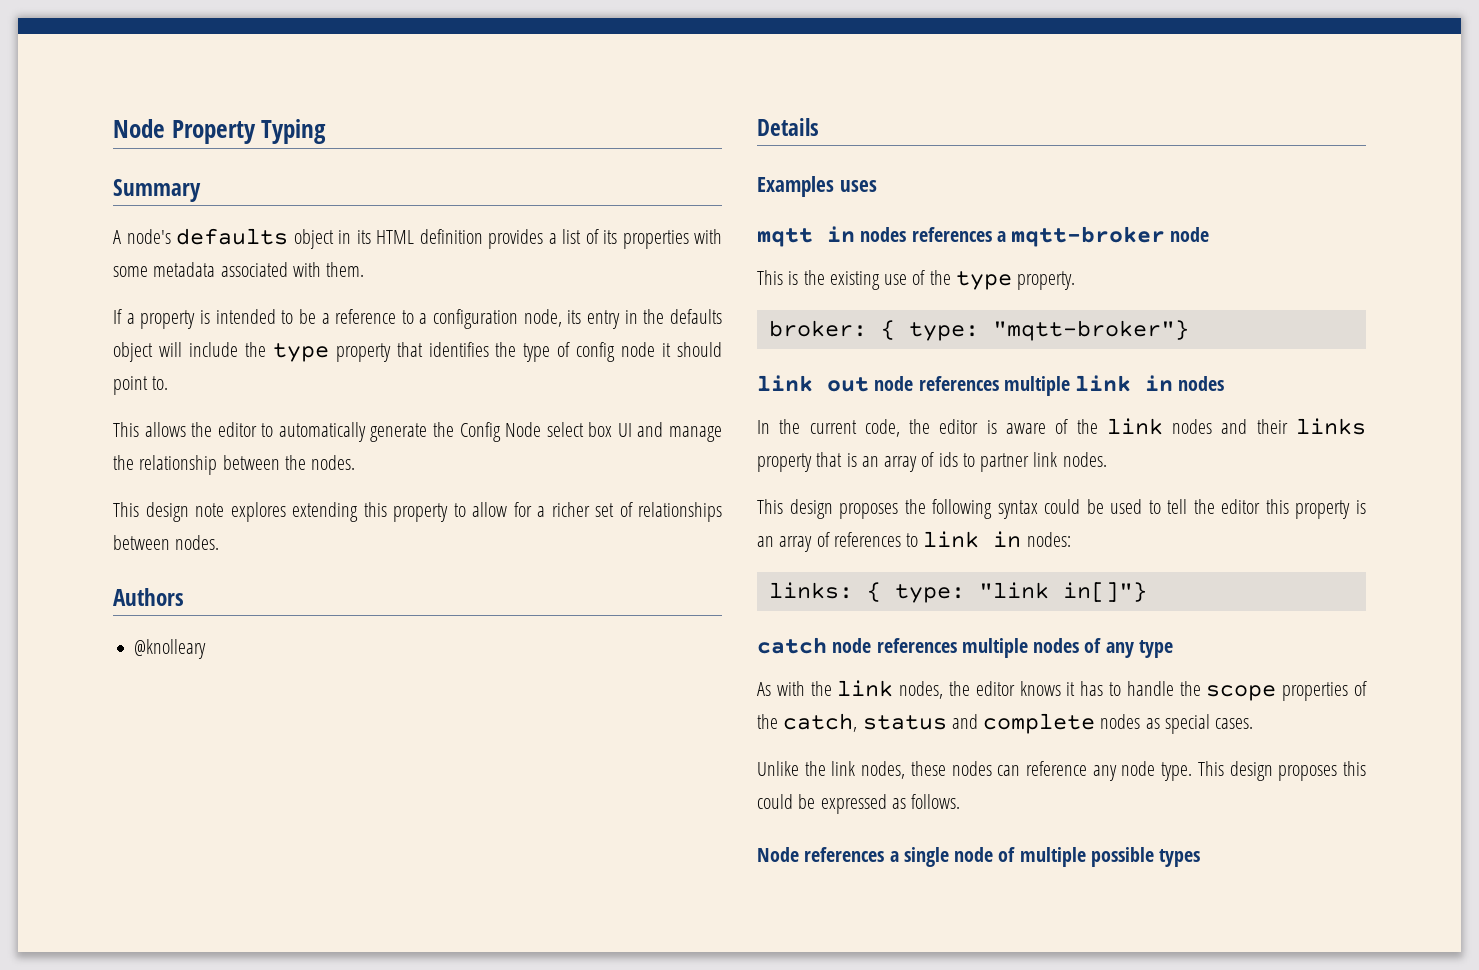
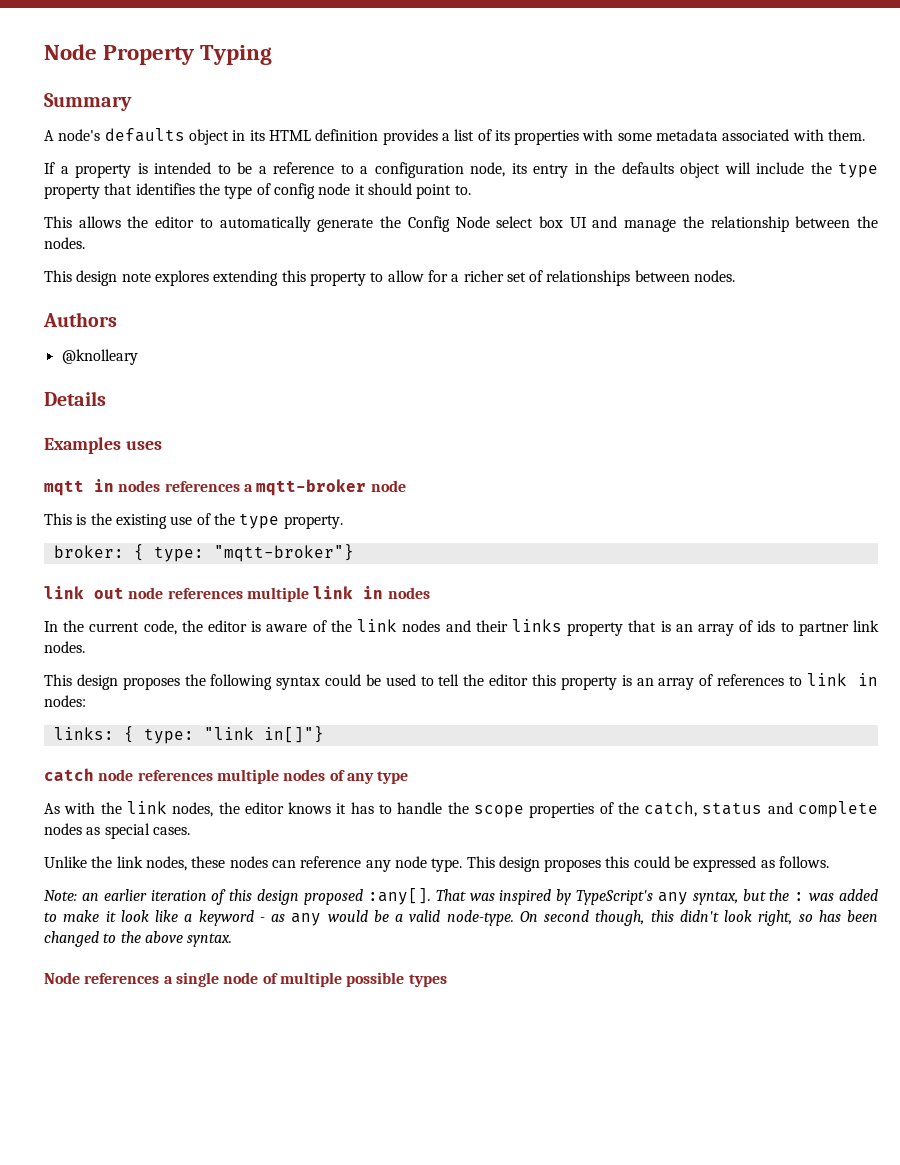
(961, 801) none -> [44,888,879,905] [44,910,878,926] [44,931,233,947] // Note: an earlier iteration of this design proposed :any[]. That was inspired by TypeScript's any syntax, but the : was added to make it look like a keyword - as any would be a valid node-type. On second though, this didn't look right, so has been changed to the above syntax.

